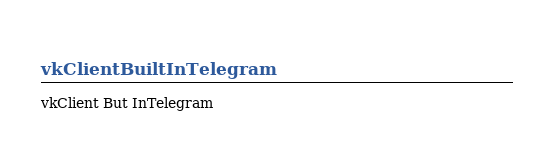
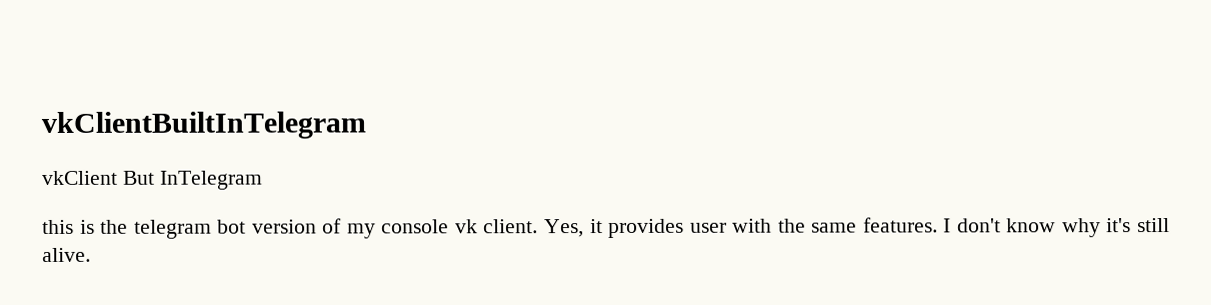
(213, 104) none -> [42,217,1170,239] [42,247,91,262] // this is the telegram bot version of my console vk client. Yes, it provides user with the same features. I don't know why it's still alive.

